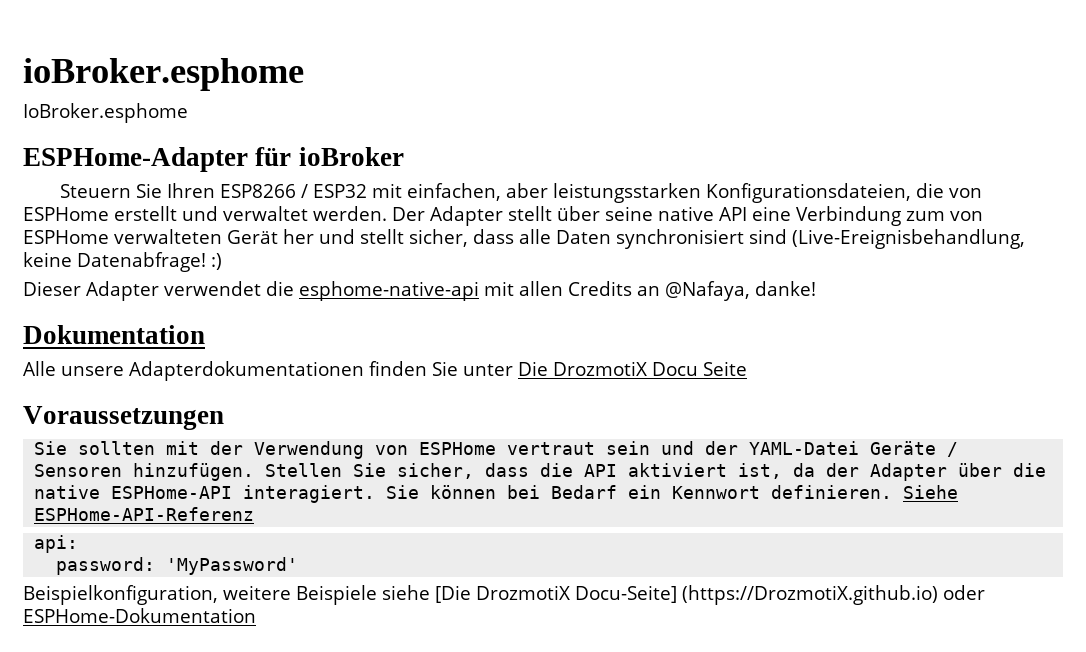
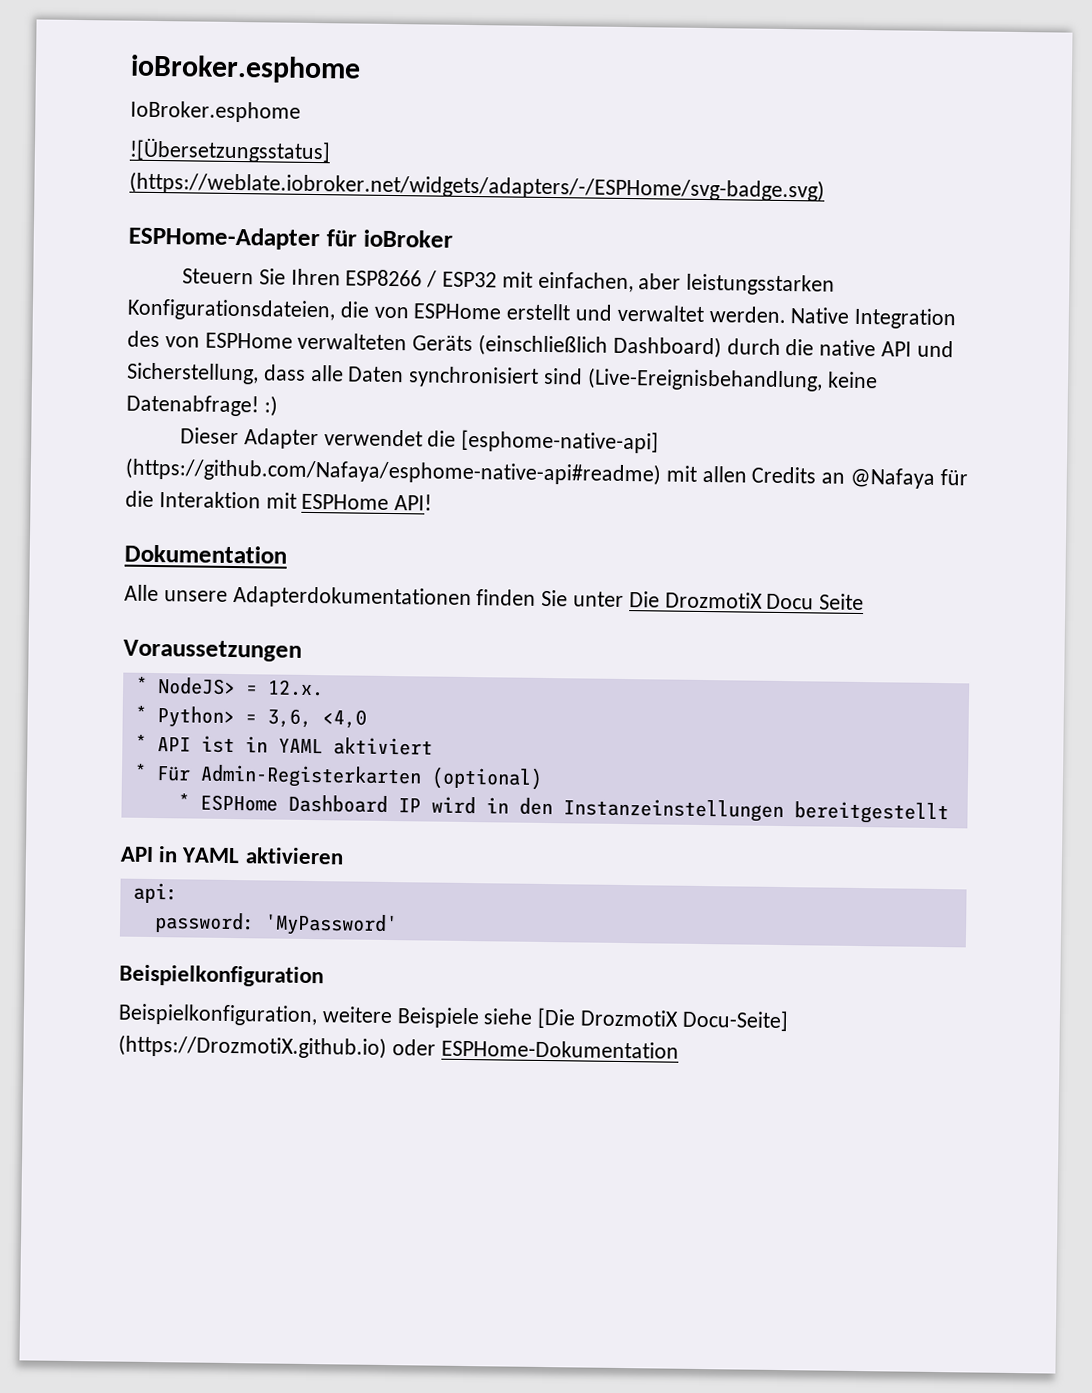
(188, 113) none -> [129,137,331,164] [129,171,825,202] // ![Übersetzungsstatus] (https://weblate.iobroker.net/widgets/adapters/-/ESPHome/svg-badge.svg)
[392,206,983,226] [23,229,468,247] Der Adapter stellt über seine native API eine Verbindung zum von ESPHome verwalteten Gerät her und stellt sicher, -> [790,307,957,330] [127,330,954,359] [126,362,259,385] Native Integration des von ESPHome verwalteten Geräts (einschließlich Dashboard) durch die native API und Sicherstellung,
[299,281,479,301] esphome-native-api -> [461,429,660,454] [125,457,661,486] [esphome-native-api] (https://github.com/Nafaya/esphome-native-api#readme)
[665,281,816,301] @Nafaya, danke! -> [850,467,968,489] [125,490,433,511] @Nafaya für die Interaktion mit ESPHome API!
[34,441,959,459] [34,463,1047,481] [34,485,959,503] [34,507,255,521] Sie sollten mit der Verwendung von ESPHome vertraut sein und der YAML-Datei Geräte / Sensoren hinzufügen. Stellen Sie sicher, dass die API aktiviert ist, da der Adapter über die native ESPHome-API interagiert. Sie können bei Bedarf ein Kennwort definieren. Siehe ESPHome-API-Referenz -> [135,676,324,697] [134,705,367,729] [134,734,433,756] [133,763,543,790] [177,793,949,825] [120,846,344,865] * NodeJS> = 12.x. // * Python> = 3,6, <4,0 // * API ist in YAML aktiviert // * Für Admin-Registerkarten (optional) // * ESPHome Dashboard IP wird in den Instanzeinstellungen bereitgestellt // API in YAML aktivieren
(299, 566) none -> [119,964,324,988] // Beispielkonfiguration

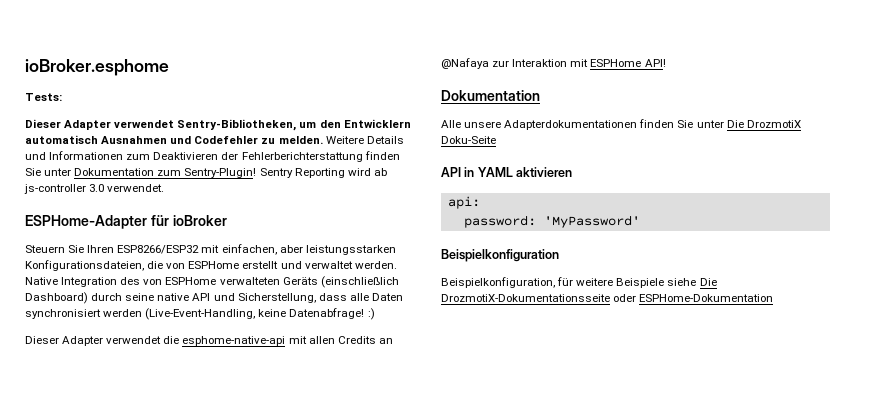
[130,100,301,123] [129,137,331,164] [129,171,825,202] IoBroker.esphome // ![Übersetzungsstatus] (https://weblate.iobroker.net/widgets/adapters/-/ESPHome/svg-badge.svg) -> [25,93,62,101] [25,119,411,131] [25,135,404,144] [25,151,400,162] [25,168,387,178] [24,184,165,194] Tests: // Dieser Adapter verwendet Sentry-Bibliotheken, um den Entwicklern automatisch Ausnahmen und Codefehler zu melden. Weitere Details und Informationen zum Deaktivieren der Fehlerberichterstattung finden Sie unter Dokumentation zum Sentry-Plugin! Sentry Reporting wird ab js-controller 3.0 verwendet.
[345,269,497,288] ESP8266 / ESP32 -> [117,245,200,254] ESP8266/ESP32
[785,339,815,356] die -> [125,293,155,301] seine
[543,367,823,392] sind (Live-Ereignisbehandlung, -> [103,308,256,320] werden (Live-Event-Handling,
[461,429,660,454] [125,457,661,486] [esphome-native-api] (https://github.com/Nafaya/esphome-native-api#readme) -> [182,336,286,346] esphome-native-api
[939,469,968,486] [125,490,154,507] für die -> [492,60,510,67] zur
[766,593,865,611] [123,639,302,662] [135,676,324,697] [134,705,367,729] [134,734,433,756] [133,763,543,790] [177,793,949,825] Docu Seite // Voraussetzungen // * NodeJS> = 12.x. // * Python> = 3,6, <4,0 // * API ist in YAML aktiviert // * Für Admin-Registerkarten (optional) // * ESPHome Dashboard IP wird in den Instanzeinstellungen bereitgestellt -> [441,136,496,144] Doku-Seite
(318, 1015) none -> [557,277,574,286] für
[537,1007,789,1032] [118,1034,387,1059] [Die DrozmotiX Docu-Seite] (https://DrozmotiX.github.io) -> [699,278,717,286] [441,294,610,302] Die DrozmotiX-Dokumentationsseite

